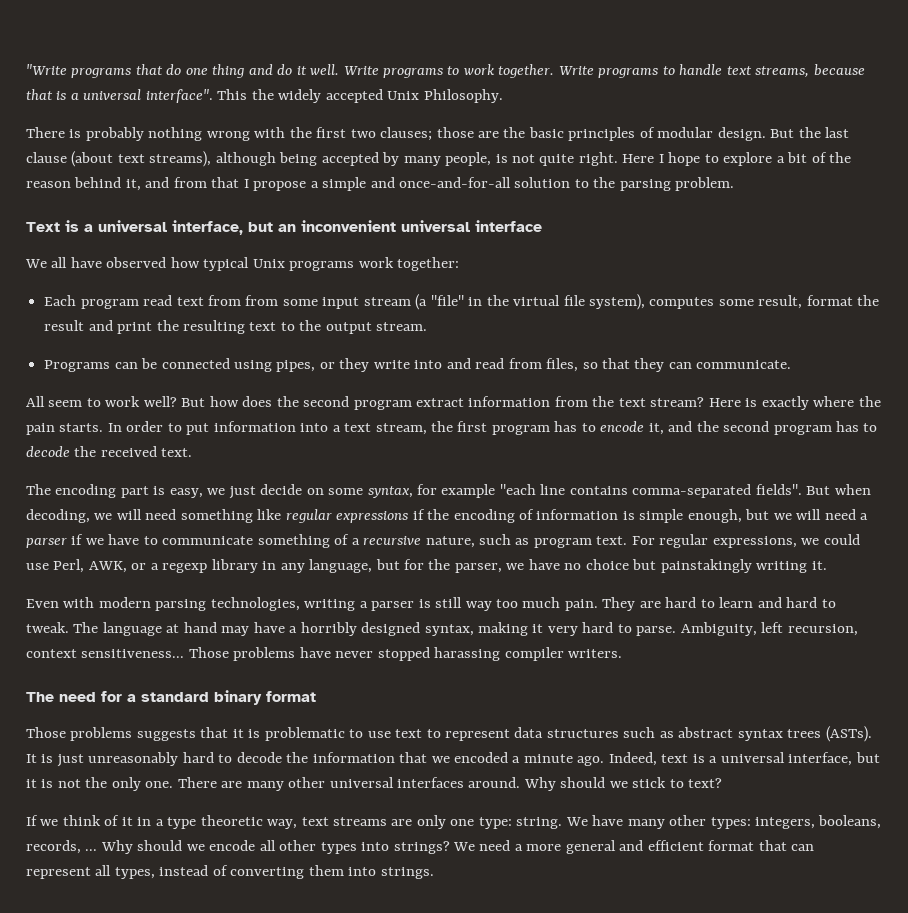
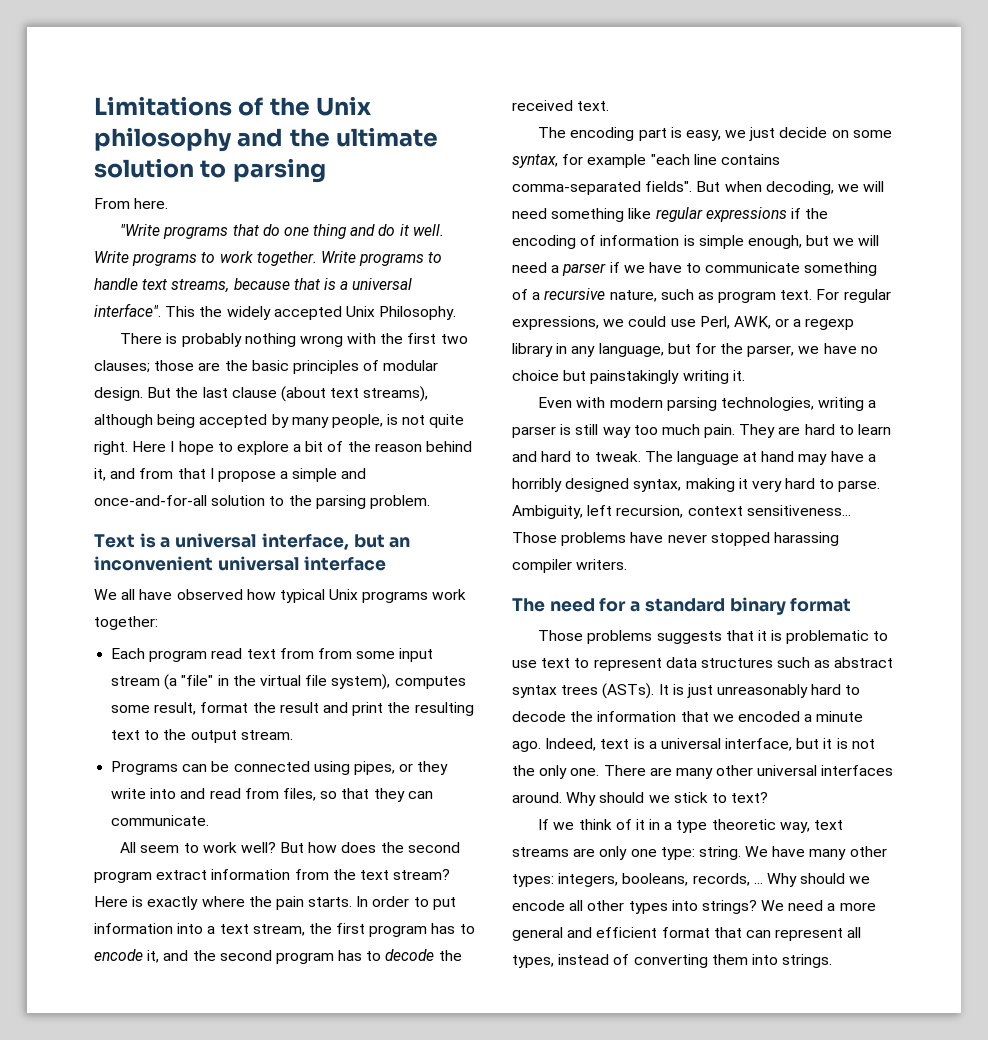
(26, 69) none -> [94,96,372,116] [94,127,439,152] [94,158,326,183] [94,198,169,209] Limitations of the Unix philosophy and the ultimate solution to parsing // From here. //

